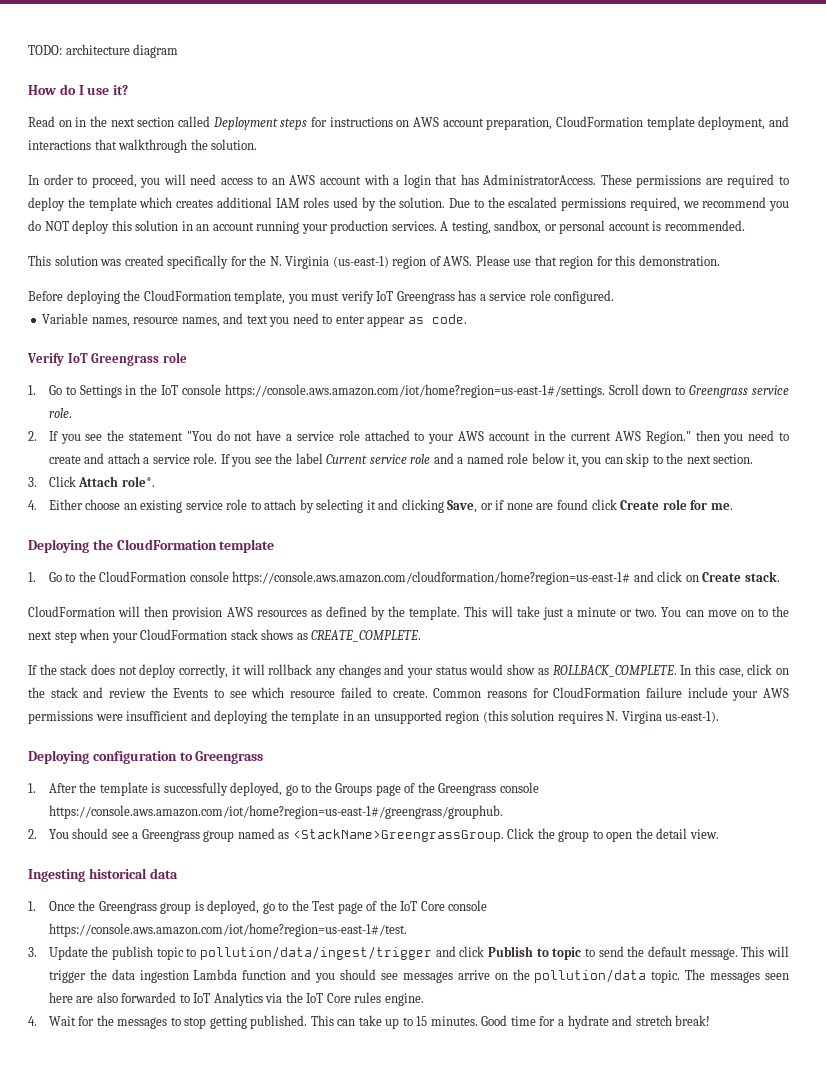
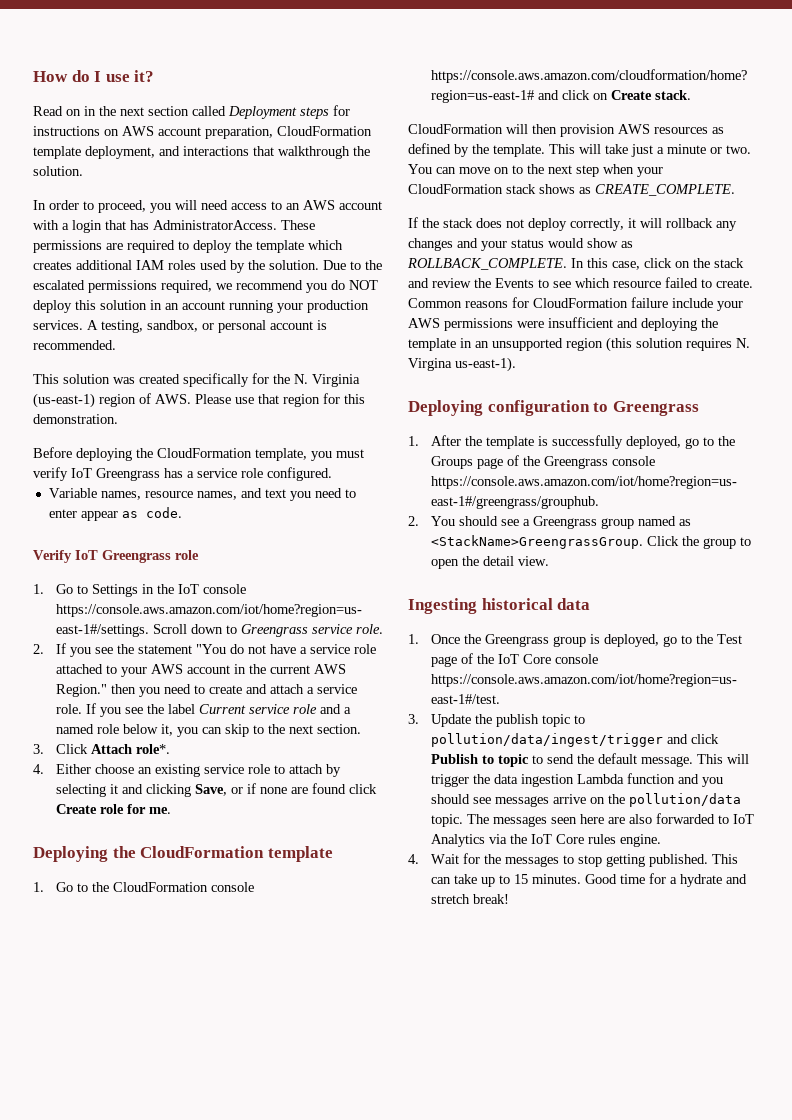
[28,44,179,58] TODO: architecture diagram // -> (33, 76) none

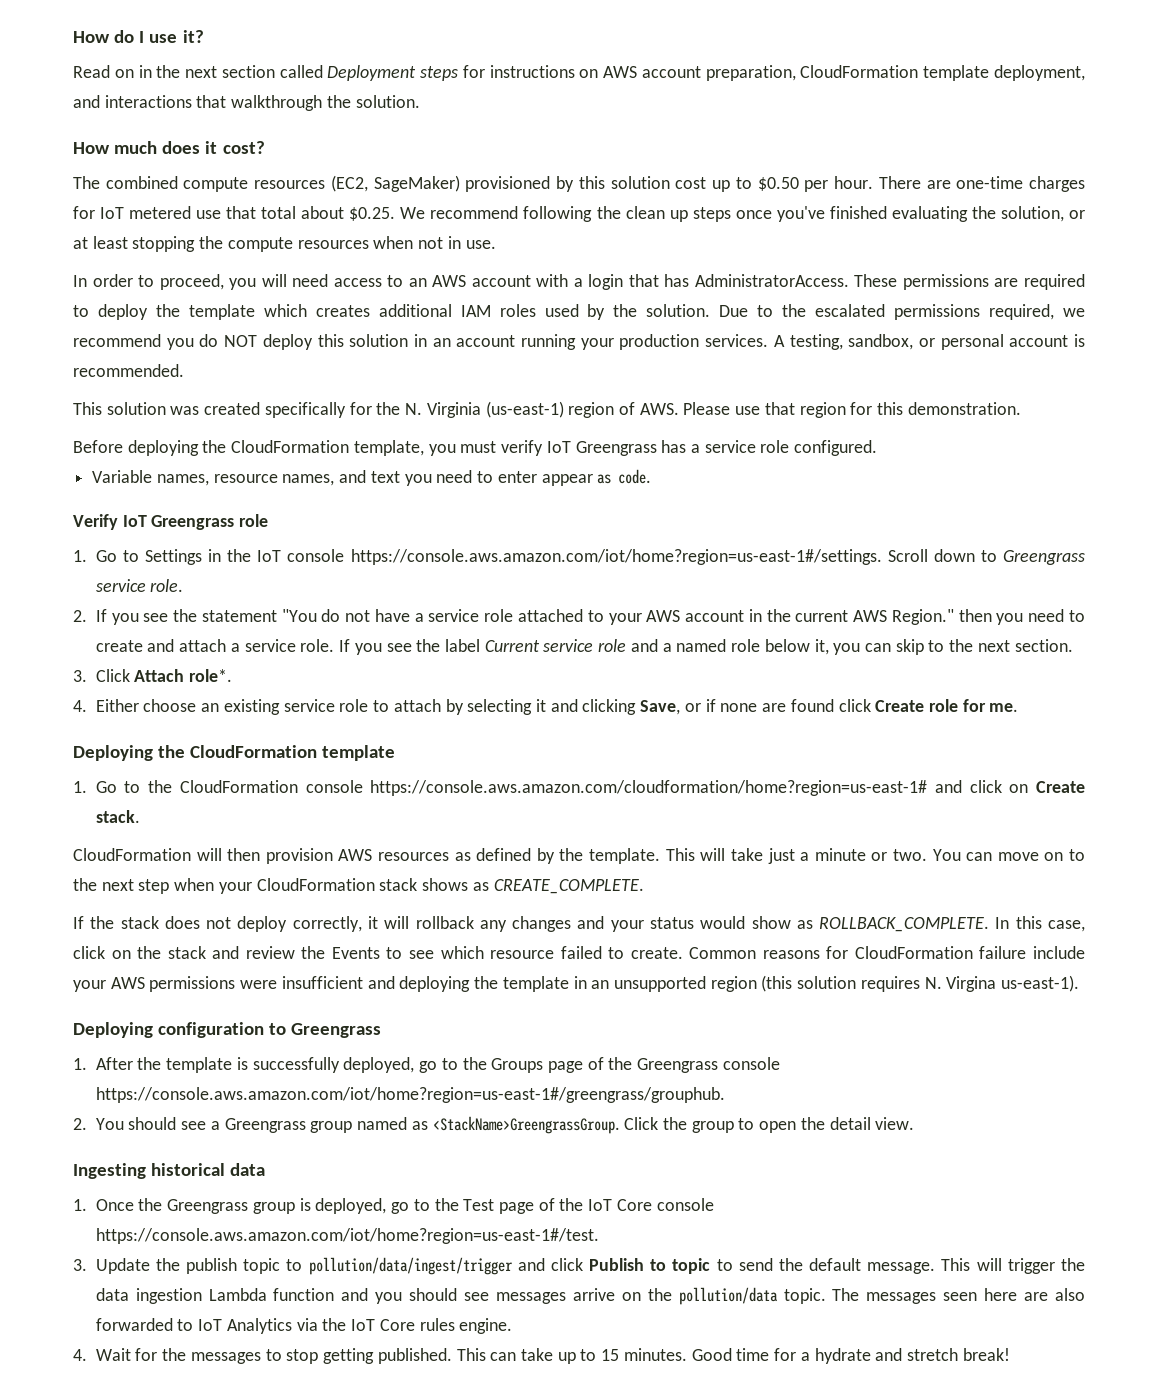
(83, 171) none -> [73,141,265,154] [73,175,1085,192] [73,206,1085,222] [73,236,496,252] // How much does it cost? // The combined compute resources (EC2, SageMaker) provisioned by this solution cost up to $0.50 per hour. There are one-time charges for IoT metered use that total about $0.25. We recommend following the clean up steps once you've finished evaluating the solution, or at least stopping the compute resources when not in use.

